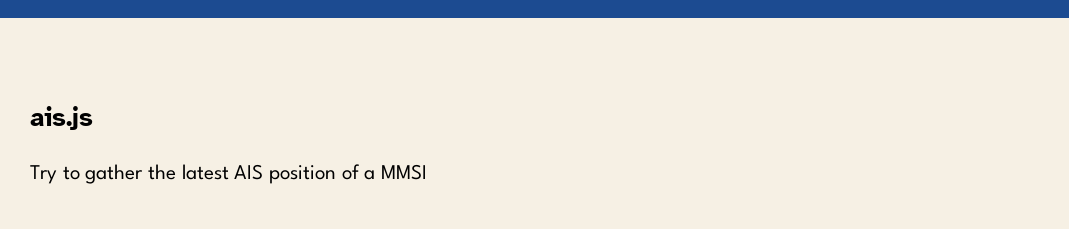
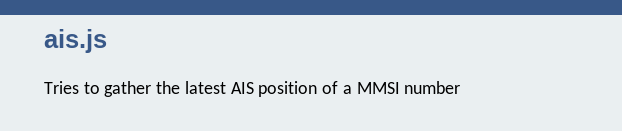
[30,165,57,184] Try -> [44,81,79,94] Tries
(428, 172) none -> [404,81,461,94] number

